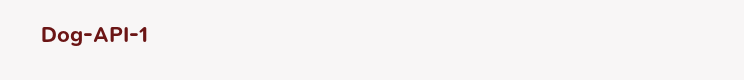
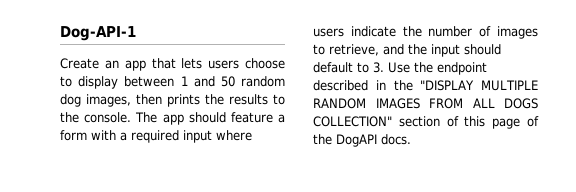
(148, 36) none -> [60,58,285,71] [60,76,285,89] [60,94,285,107] [60,112,285,125] [60,130,252,143] [313,26,538,39] [313,44,501,57] [313,62,487,75] [313,80,539,91] [313,98,538,109] [313,116,539,129] [313,134,411,147] // Create an app that lets users choose to display between 1 and 50 random dog images, then prints the results to the console. The app should feature a form with a required input where users indicate the number of images to retrieve, and the input should default to 3. Use the endpoint described in the "DISPLAY MULTIPLE RANDOM IMAGES FROM ALL DOGS COLLECTION" section of this page of the DogAPI docs.

